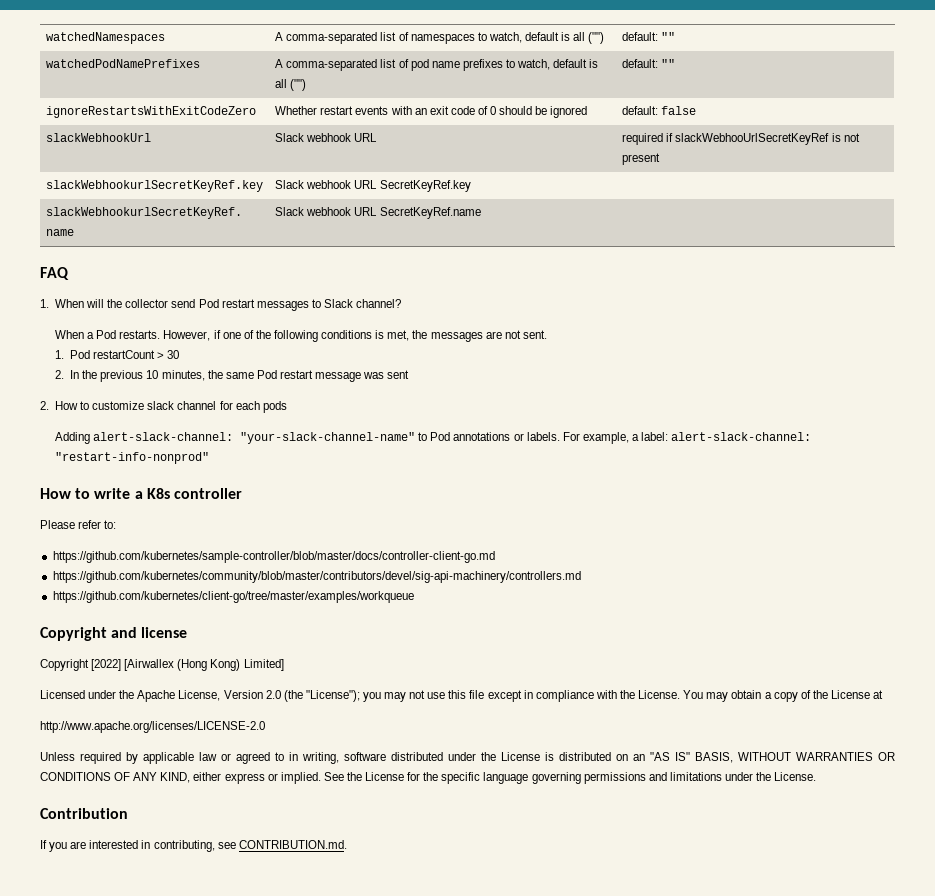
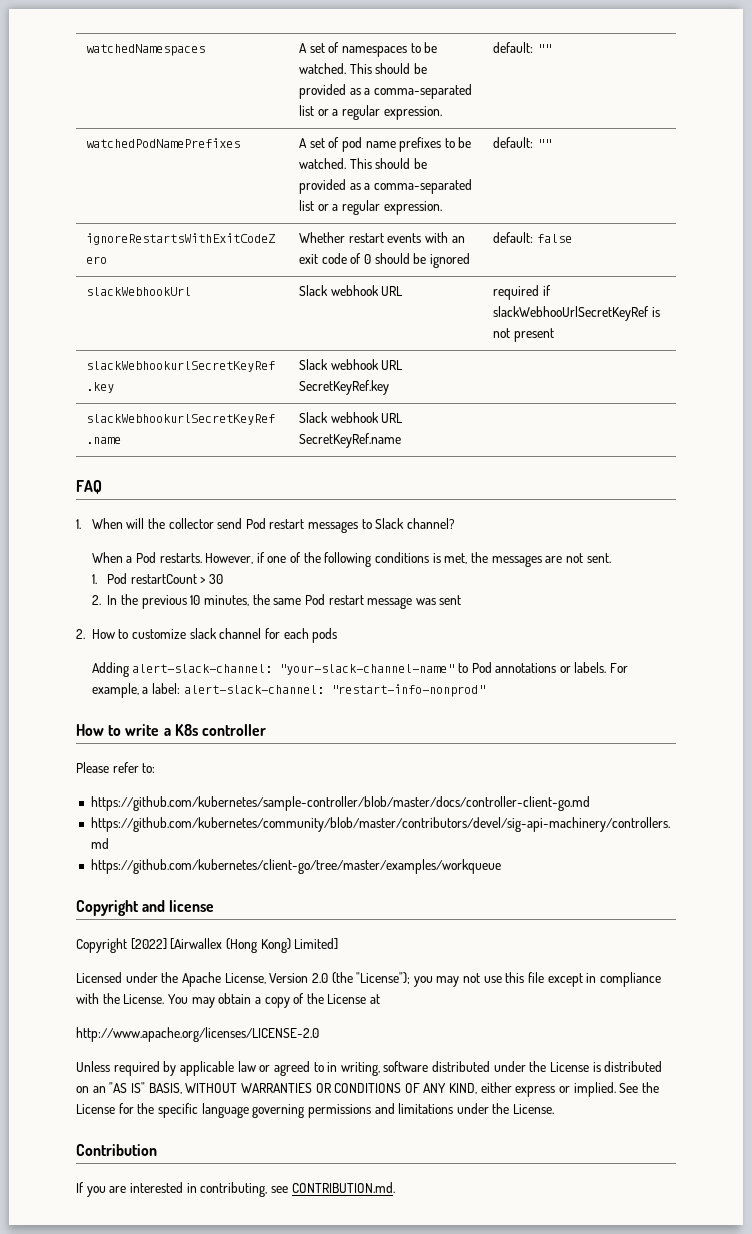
[286,32,397,44] comma-separated list -> [309,43,325,53] set
[488,32,605,44] watch, default is all ("") -> [424,42,438,53] [298,63,427,74] [298,84,472,99] [298,105,442,120] be watched. This should be provided as a comma-separated list or a regular expression.
[286,59,397,71] comma-separated list -> [309,138,325,148] set
[517,59,599,70] [275,79,307,91] watch, default is all ("") -> [458,137,472,148] [298,158,427,169] [298,179,472,194] [298,200,442,215] be watched. This should be provided as a comma-separated list or a regular expression.

